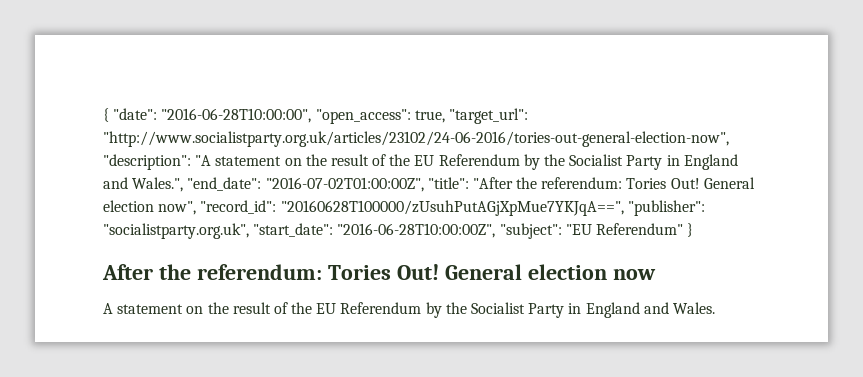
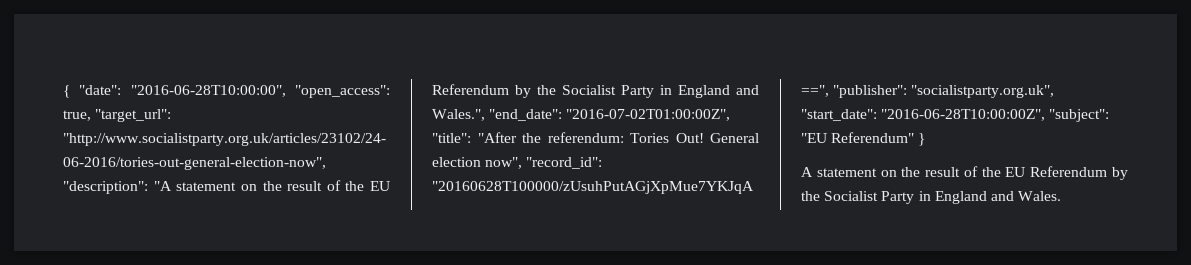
[102,264,656,280] // After the referendum: Tories Out! General election now -> (926, 139) none

